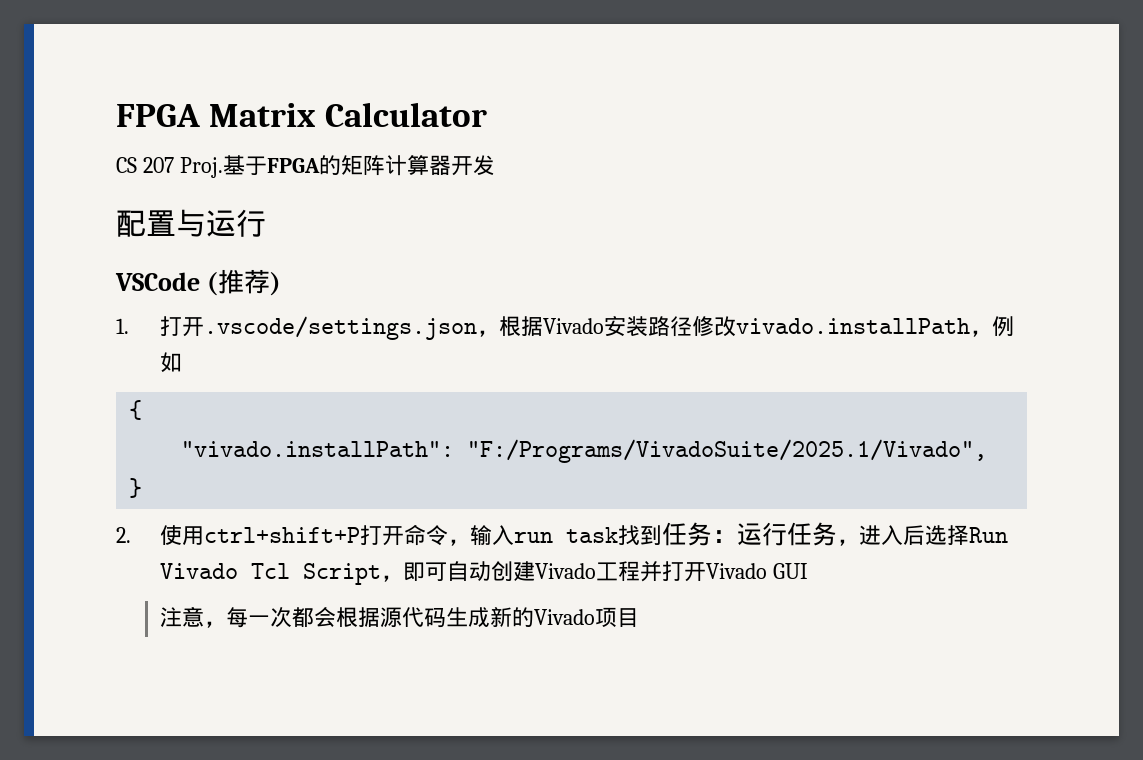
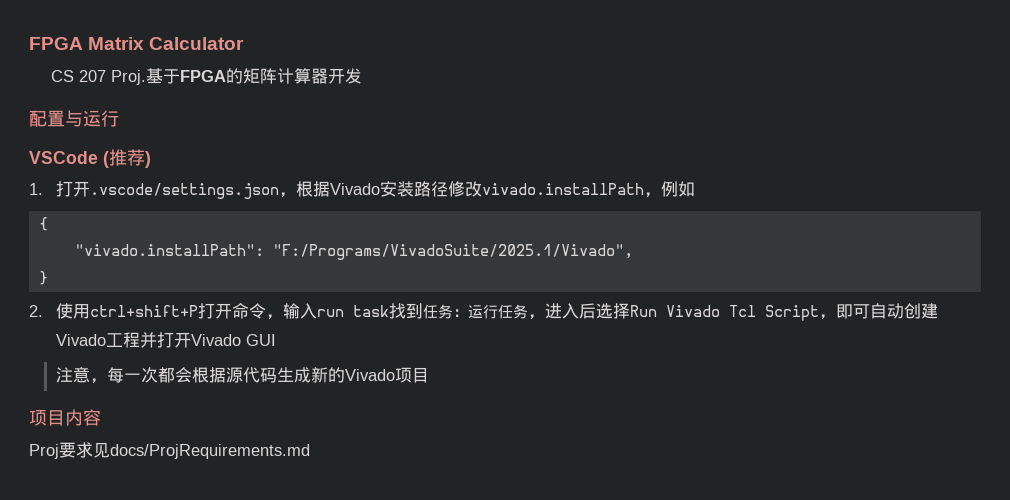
(639, 617) none -> [29,409,101,426] [29,442,310,459] // 项目内容 // Proj要求见docs/ProjRequirements.md

